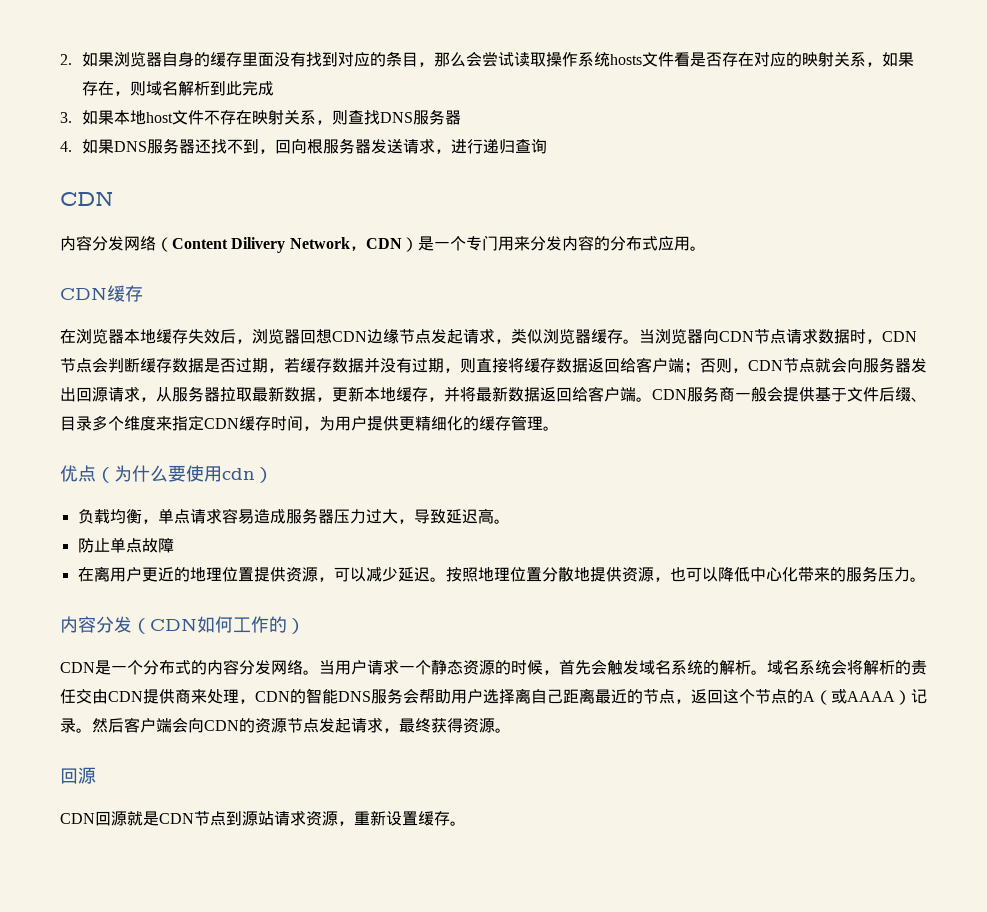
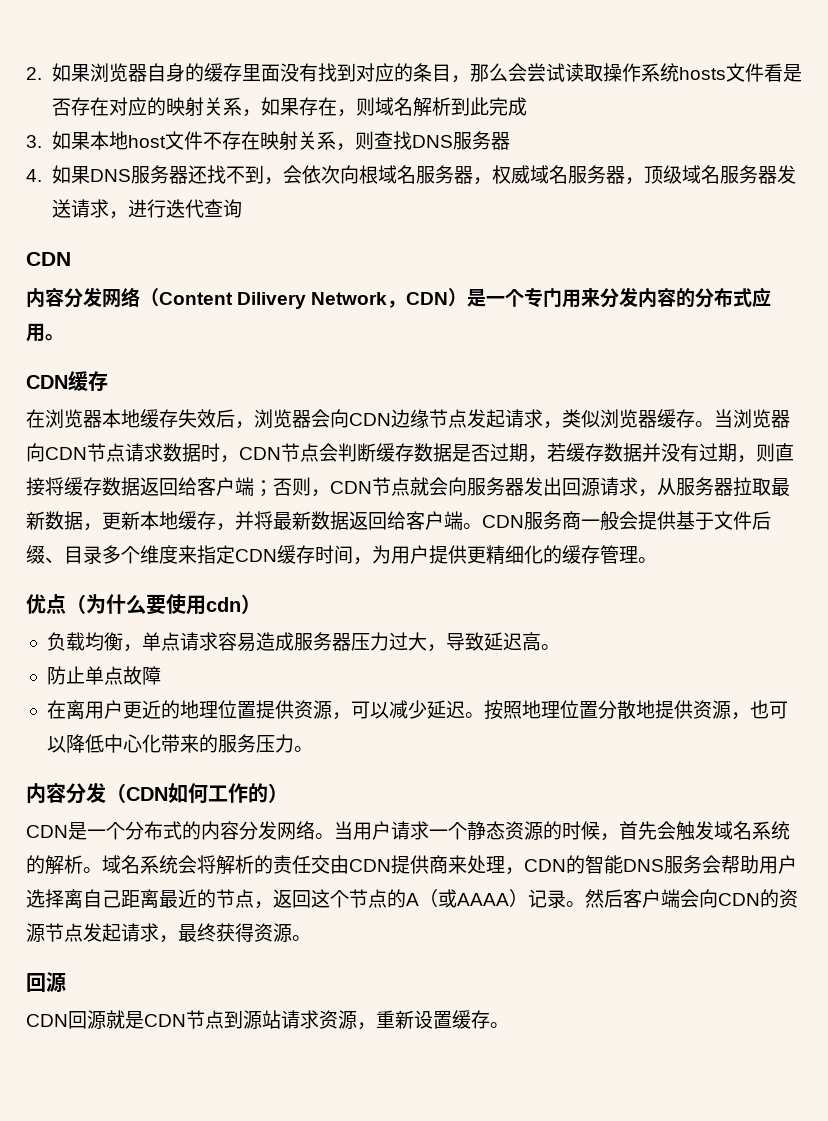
[275,139,324,154] 回向根 -> [282,165,720,185] 会依次向根域名服务器，权威域名服务器，顶级域名
[483,139,516,154] 递归 -> [165,199,204,218] 迭代
[300,329,332,344] 回想 -> [311,409,349,428] 会向

